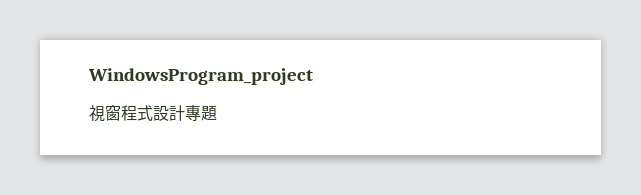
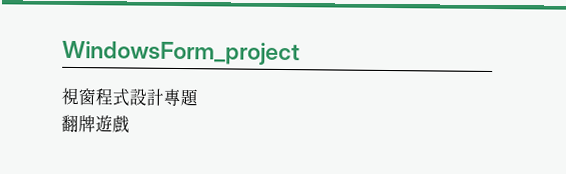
[88,68,313,85] WindowsProgram_project -> [62,40,300,66] WindowsForm_project
(217, 113) none -> [61,114,130,134] // 翻牌遊戲

